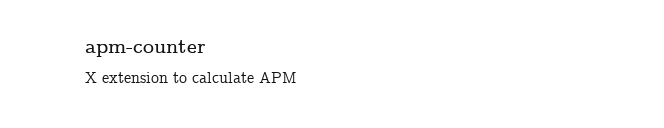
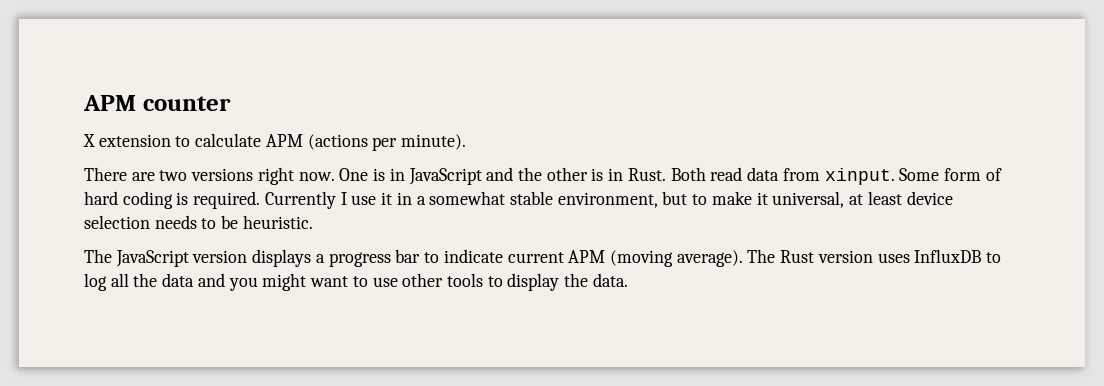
[85,40,206,57] apm-counter -> [83,95,231,111] APM counter
(297, 77) none -> [307,134,467,151] [84,167,1002,185] [84,191,953,209] [84,215,313,229] [84,249,1002,267] [84,273,628,291] (actions per minute). // There are two versions right now. One is in JavaScript and the other is in Rust. Both read data from xinput. Some form of hard coding is required. Currently I use it in a somewhat stable environment, but to make it universal, at least device selection needs to be heuristic. // The JavaScript version displays a progress bar to indicate current APM (moving average). The Rust version uses InfluxDB to log all the data and you might want to use other tools to display the data.

